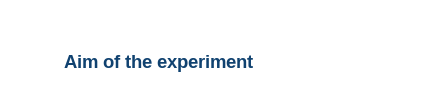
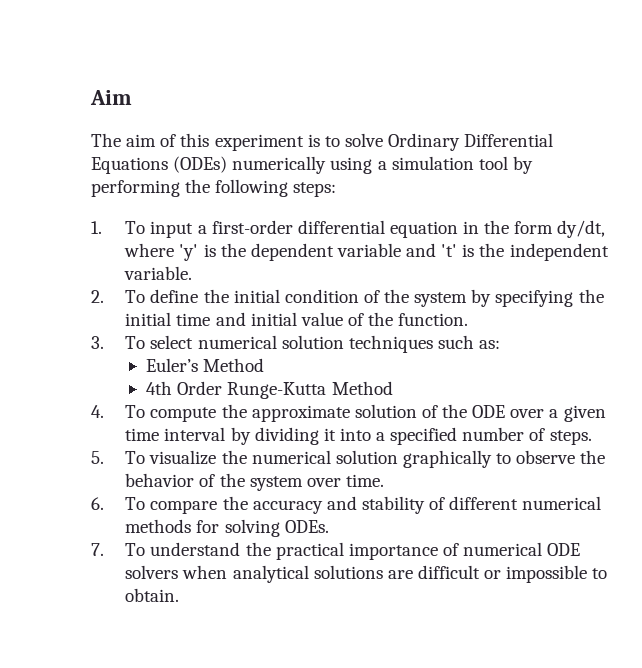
[103,55,253,72] of the experiment -> [91,133,554,151] [91,156,533,174] [91,179,337,197] [91,220,606,238] [124,243,609,261] [124,266,193,280] [91,289,604,307] [125,312,469,326] [91,335,501,353] [146,358,265,372] [146,381,393,399] [91,404,606,422] [125,427,592,445] [91,450,606,468] [125,473,384,491] [91,496,602,514] [125,519,329,537] [91,542,581,560] [125,565,608,583] [125,588,180,602] // The aim of this experiment is to solve Ordinary Differential Equations (ODEs) numerically using a simulation tool by performing the following steps: // 1. To input a first-order differential equation in the form dy/dt, where 'y' is the dependent variable and 't' is the independent variable. // 2. To define the initial condition of the system by specifying the initial time and initial value of the function. // 3. To select numerical solution techniques such as: // Euler’s Method // 4th Order Runge-Kutta Method // 4. To compute the approximate solution of the ODE over a given time interval by dividing it into a specified number of steps. // 5. To visualize the numerical solution graphically to observe the behavior of the system over time. // 6. To compare the accuracy and stability of different numerical methods for solving ODEs. // 7. To understand the practical importance of numerical ODE solvers when analytical solutions are difficult or impossible to obtain.

